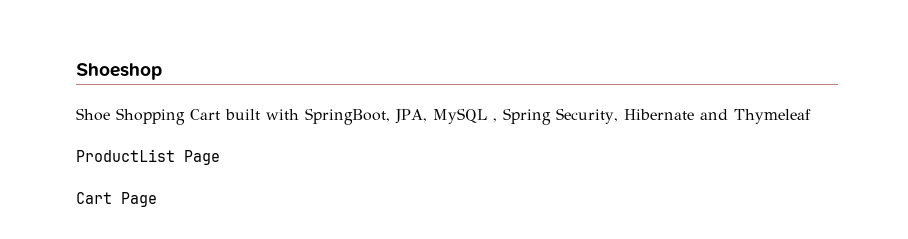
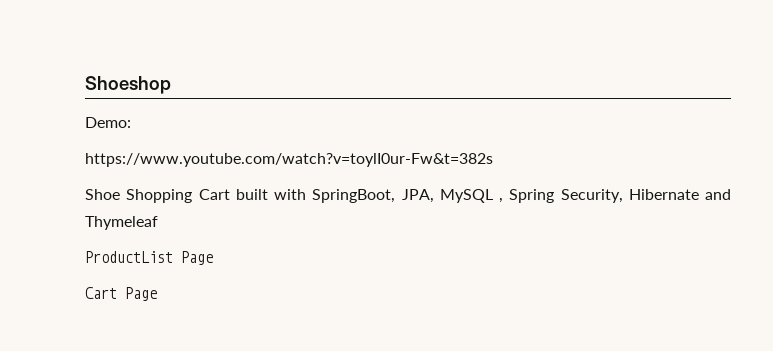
(162, 71) none -> [85,117,131,128] [85,153,493,167] // Demo: // https://www.youtube.com/watch?v=toylI0ur-Fw&t=382s

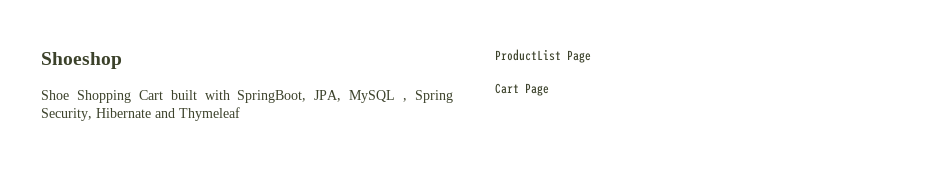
[85,117,131,128] [85,153,493,167] // Demo: // https://www.youtube.com/watch?v=toylI0ur-Fw&t=382s -> (122, 60) none

